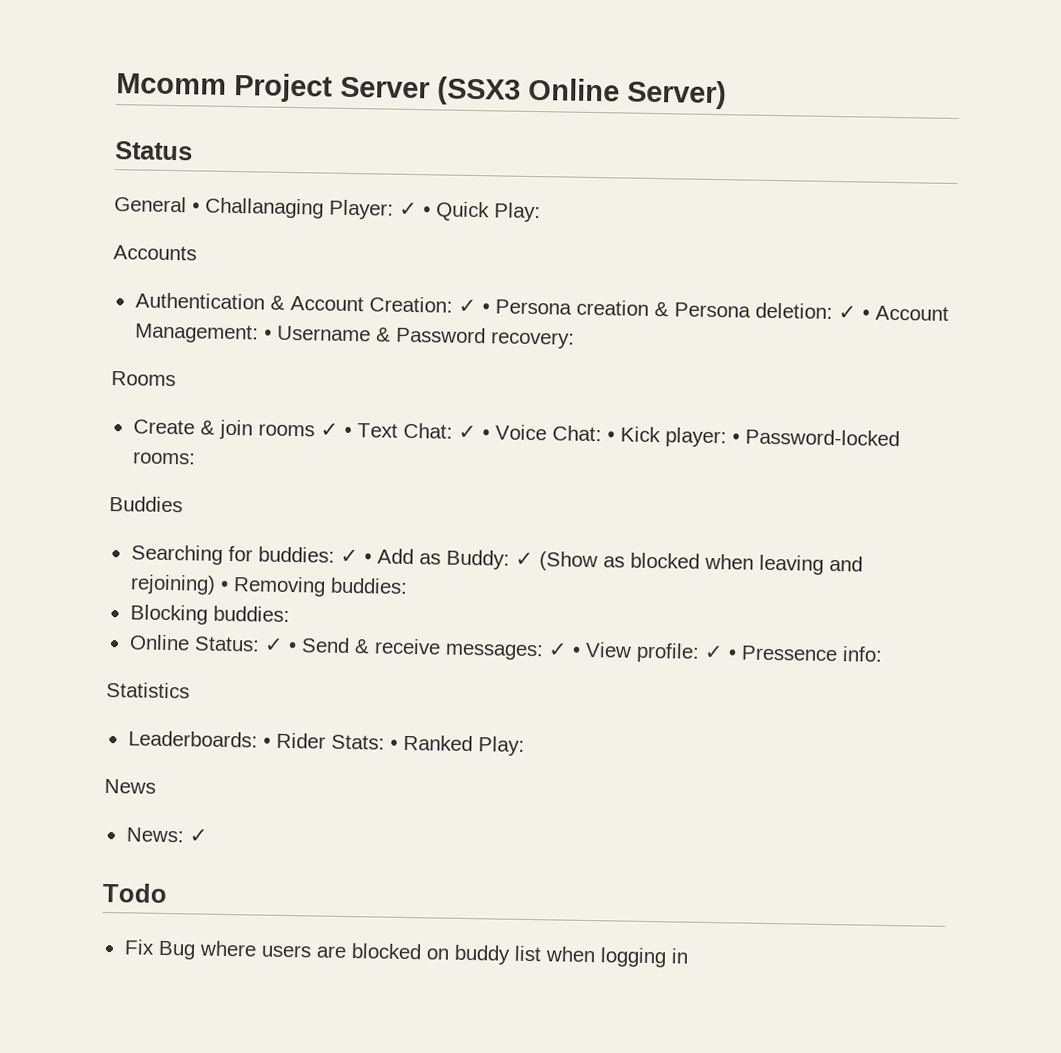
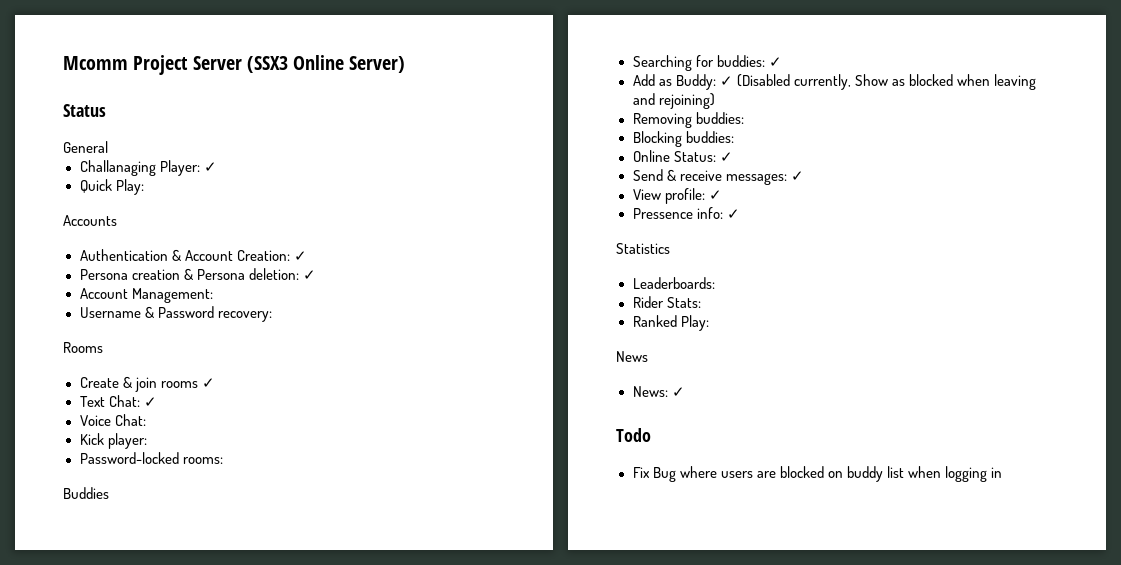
[192,202,200,213] • -> (108, 147) //
[423,206,431,217] • -> (217, 167) //
[481,303,490,314] • -> (307, 256) //
[861,309,870,320] • -> (316, 275) //
[263,329,272,340] • -> (213, 295) //
[343,426,352,438] • -> (215, 383) //
[481,429,490,440] • -> (157, 402) //
[606,431,615,442] • -> (146, 420) //
[731,433,740,444] • -> (147, 441) //
[363,553,372,564] • -> (782, 62) //
[538,551,598,572] (Show -> [736,74,888,90] (Disabled currently, Show
[219,580,229,591] • -> (715, 101) //
[287,641,297,653] • -> (733, 157) //
[571,646,581,657] • -> (804, 176) //
[727,649,736,660] • -> (722, 195) //
(883, 654) none -> [726,209,740,219] ✓
[262,737,271,748] • -> (715, 283) //
[389,739,398,750] • -> (701, 302) //

